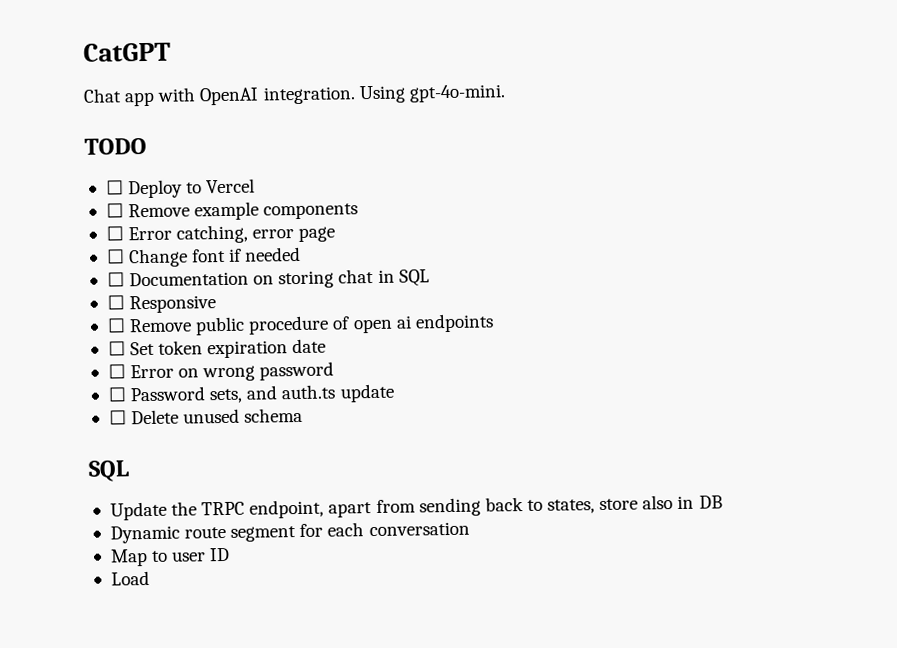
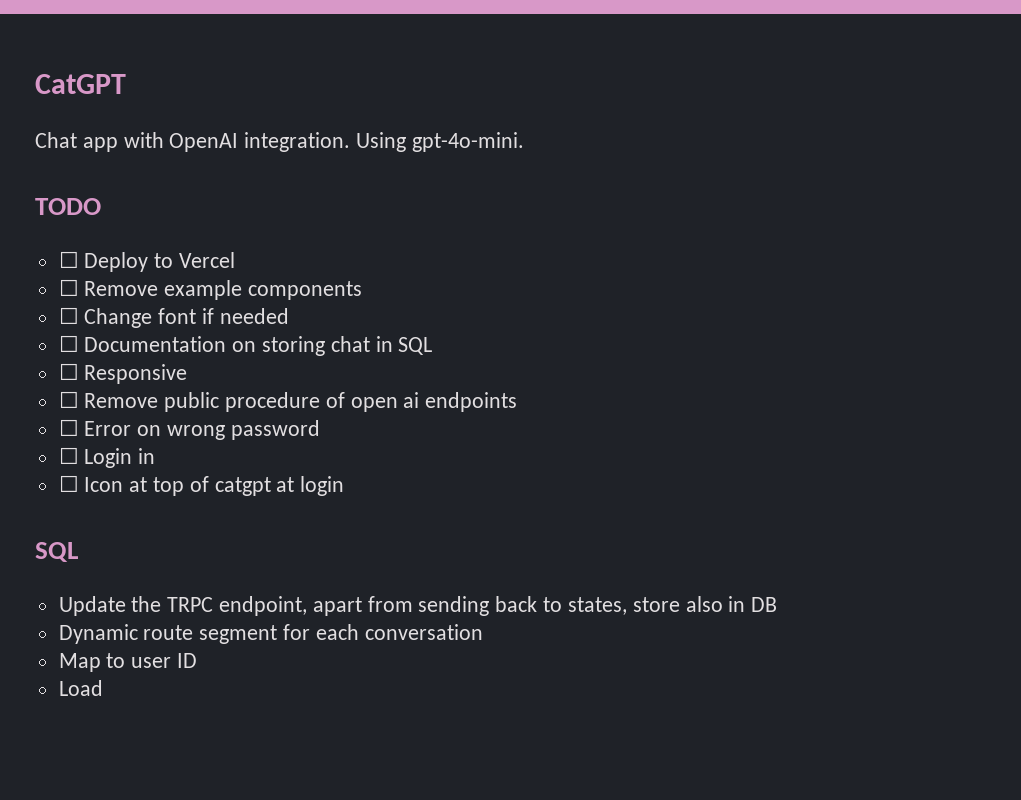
[105,224,336,244] // ☐ Error catching, error page -> (363, 290) none
[107,338,327,359] // ☐ Set token expiration date -> (518, 402) none
[130,383,395,404] [108,407,304,425] Password sets, and auth.ts update // ☐ Delete unused schema -> [84,448,156,468] [58,475,345,496] Login in // ☐ Icon at top of catgpt at login

